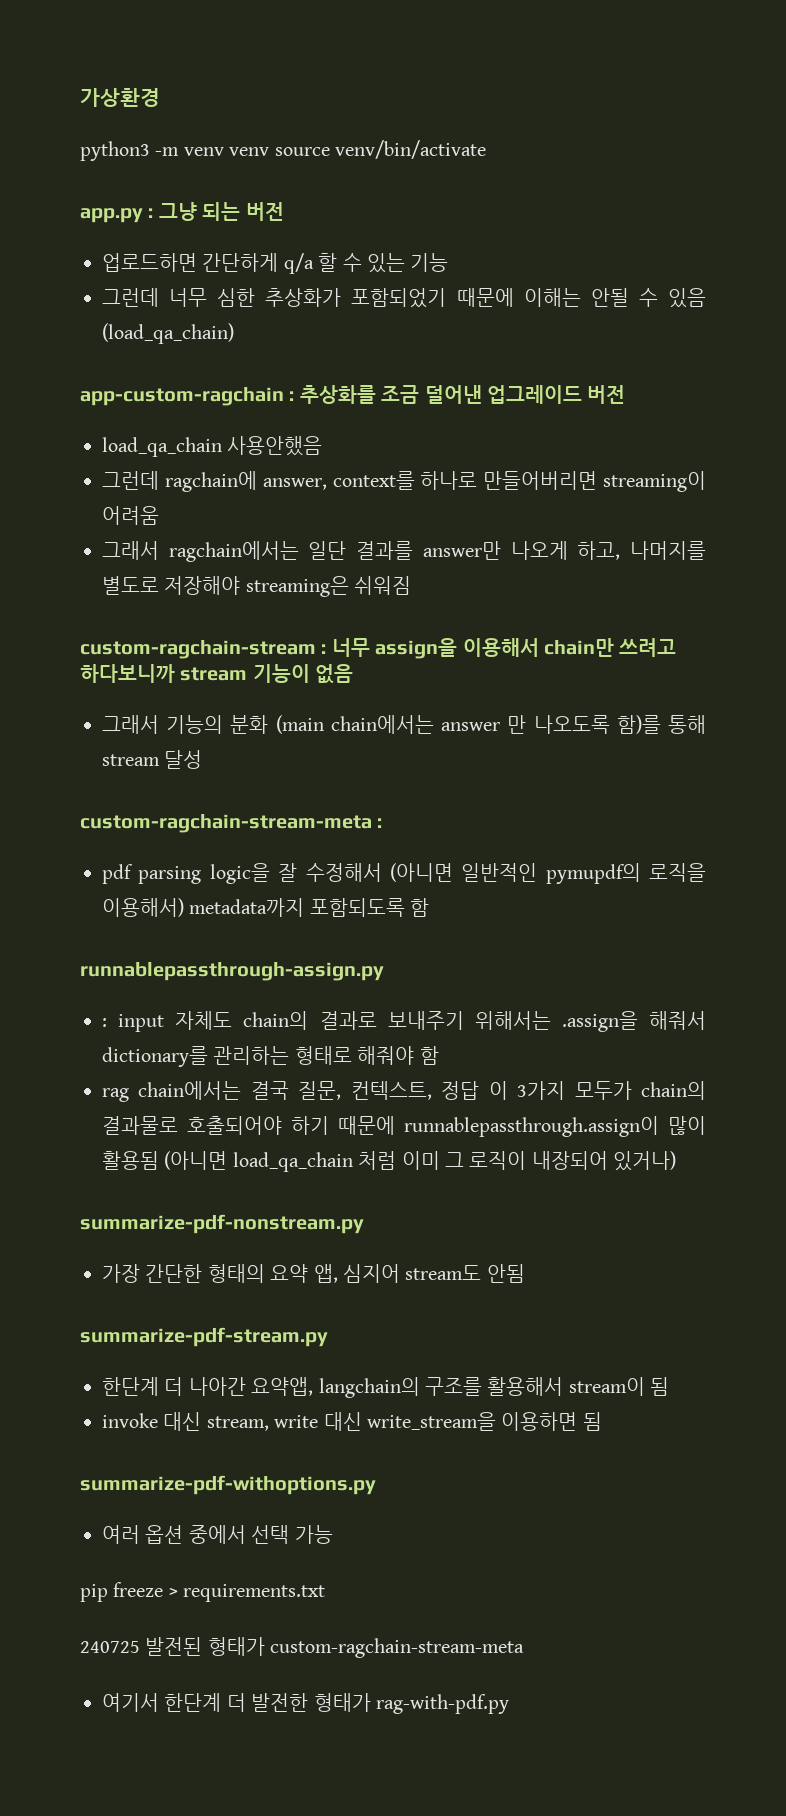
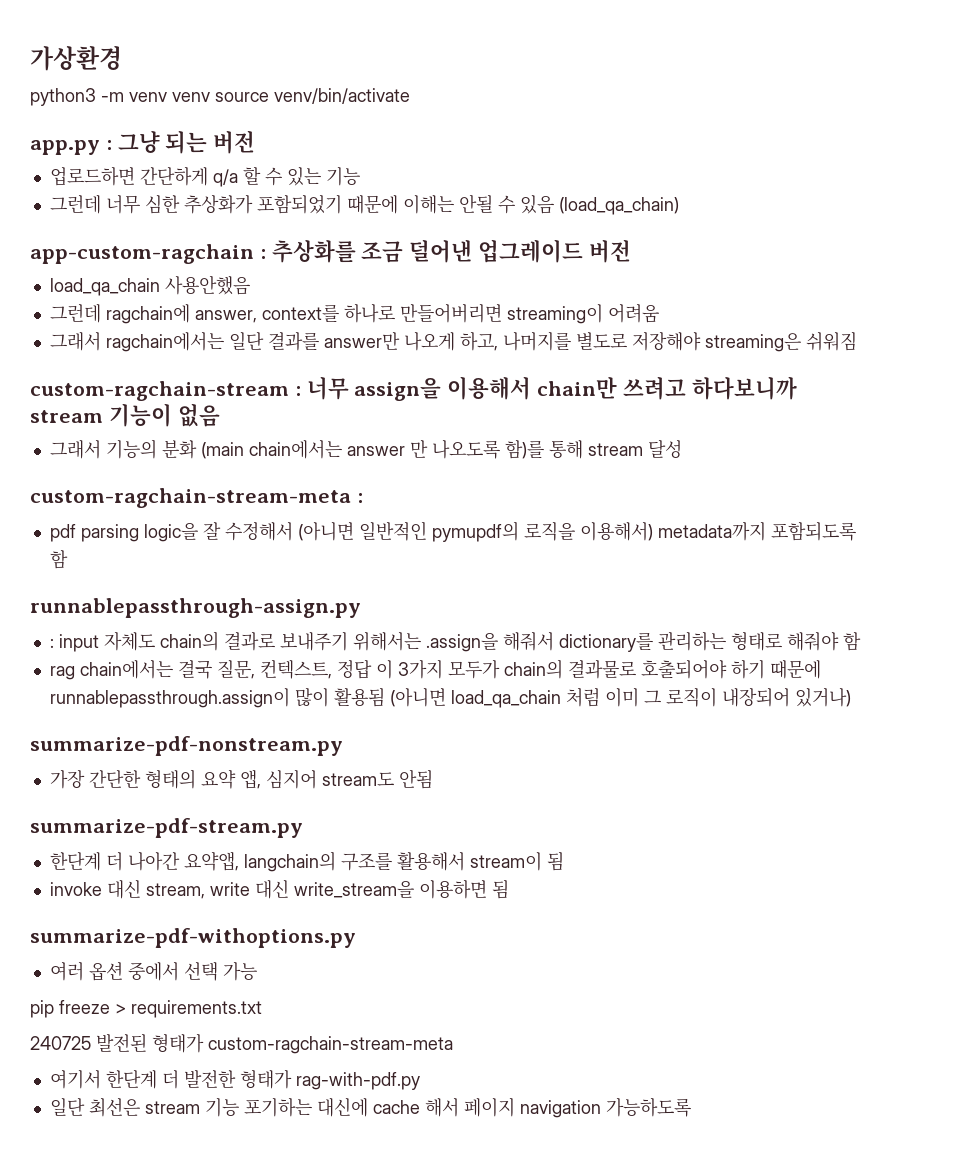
(509, 1704) none -> [49,1097,691,1118] // 일단 최선은 stream 기능 포기하는 대신에 cache 해서 페이지 navigation 가능하도록

